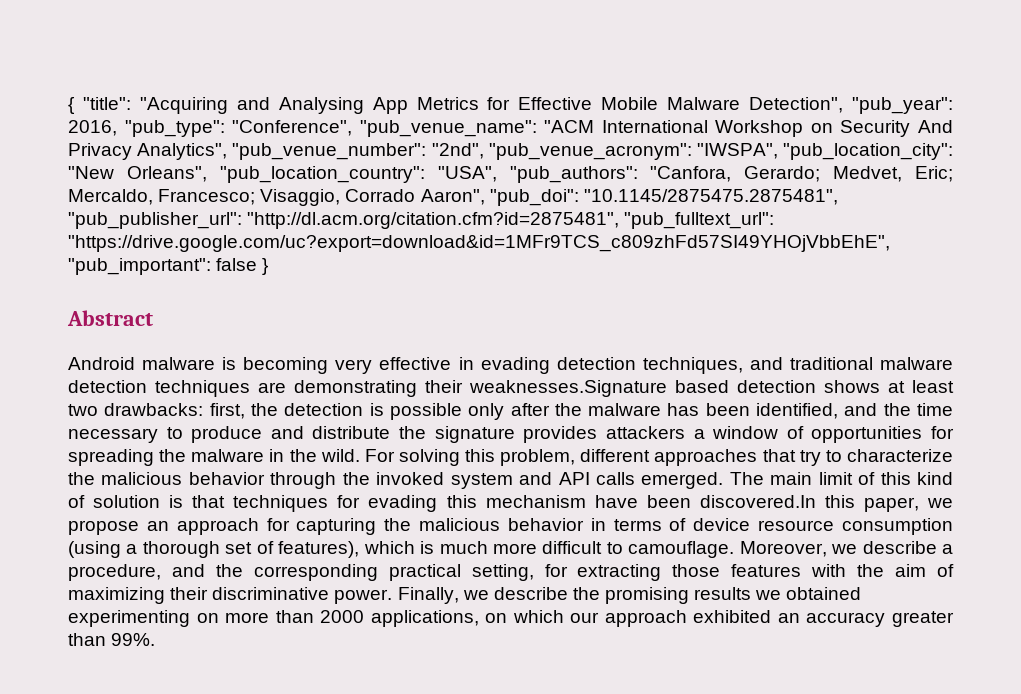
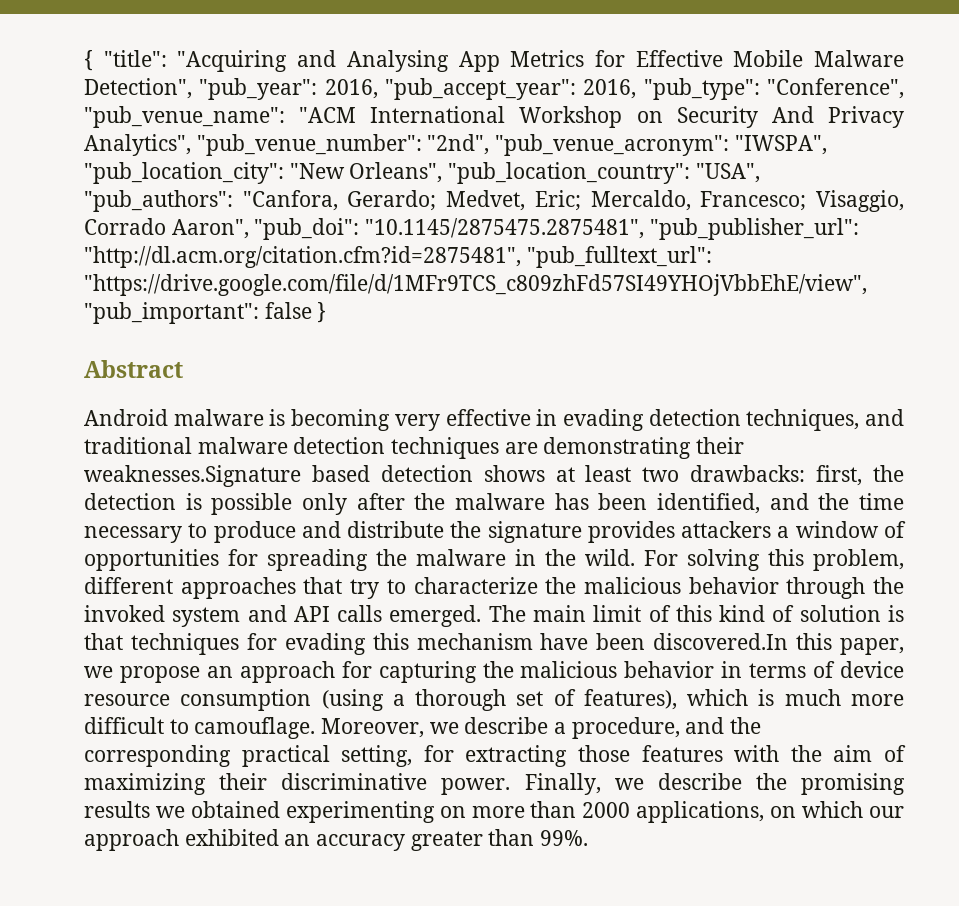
(117, 128) none -> [385,78,637,100] "pub_accept_year": 2016,
[68,235,890,252] "https://drive.google.com/uc?export=download&id=1MFr9TCS_c809zhFd57SI49YHOjVbbEhE", -> [84,274,867,296] "https://drive.google.com/file/d/1MFr9TCS_c809zhFd57SI49YHOjVbbEhE/view",

